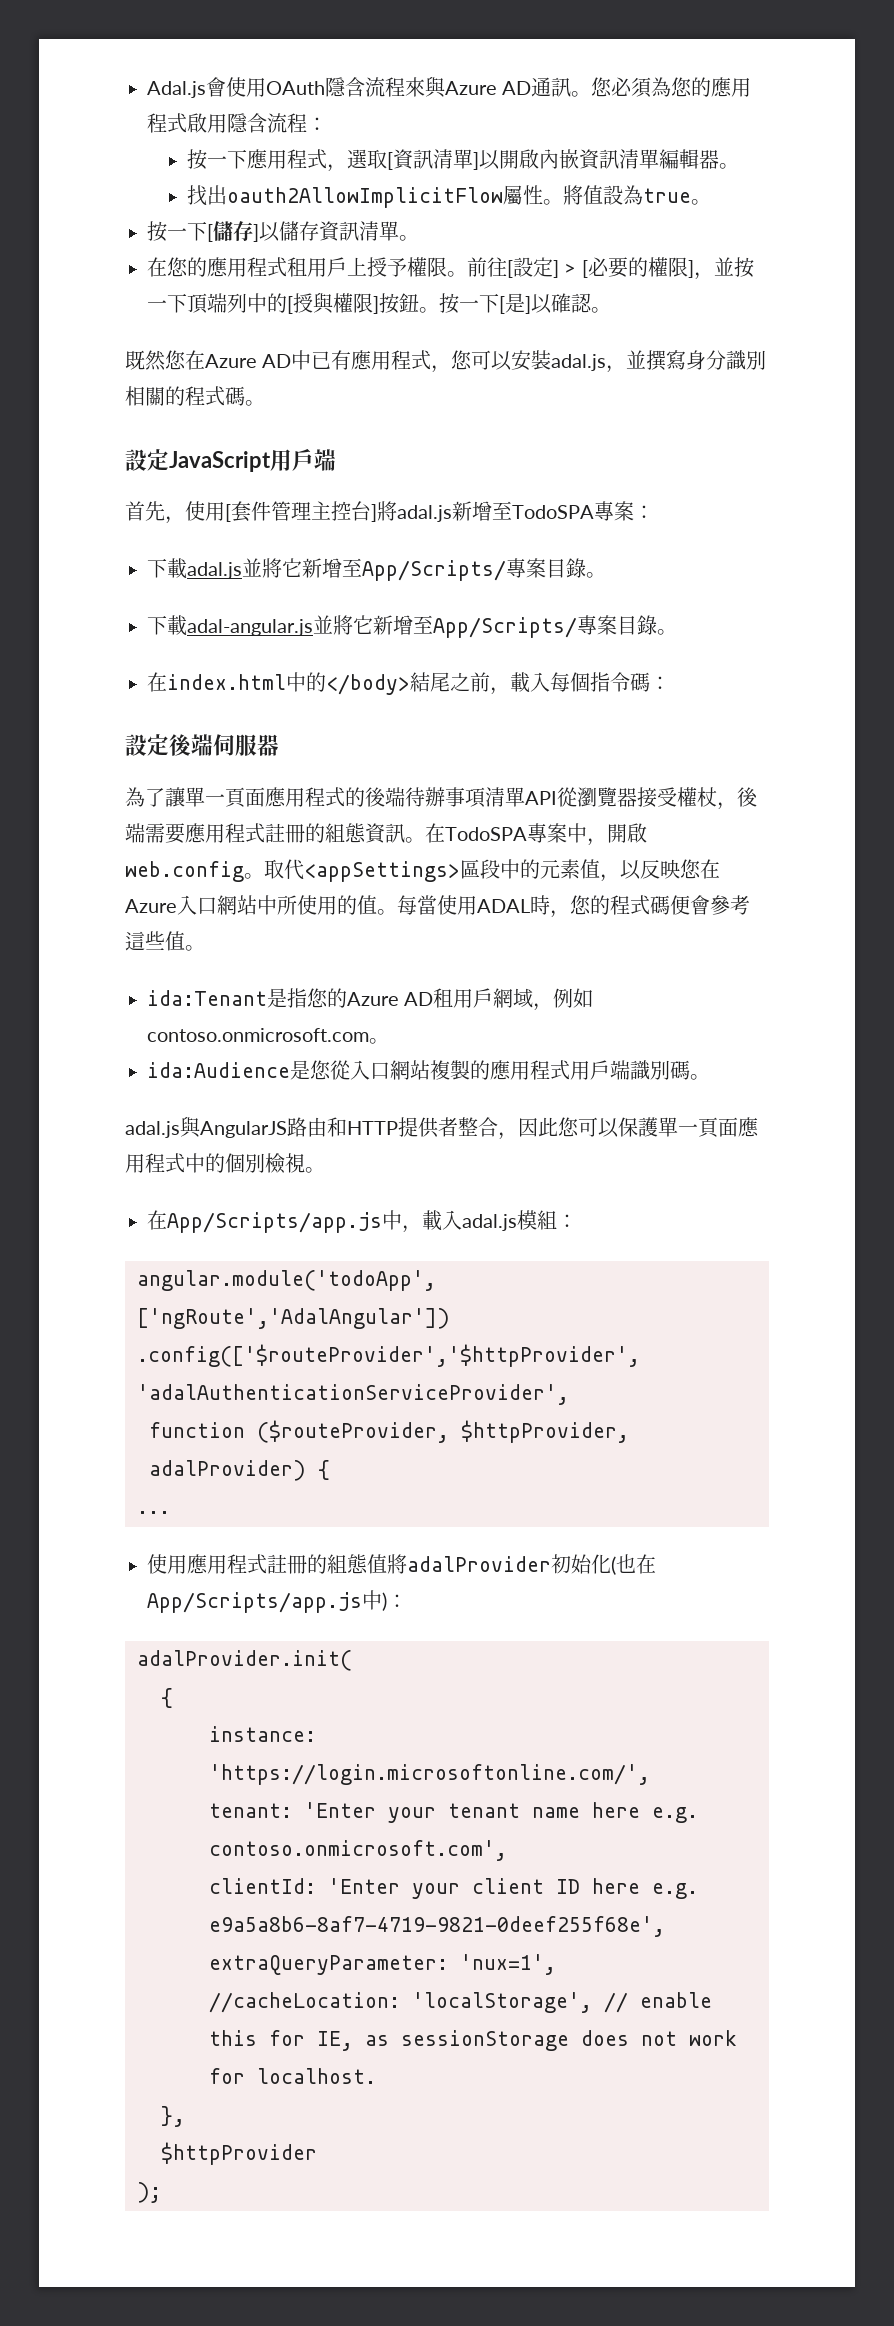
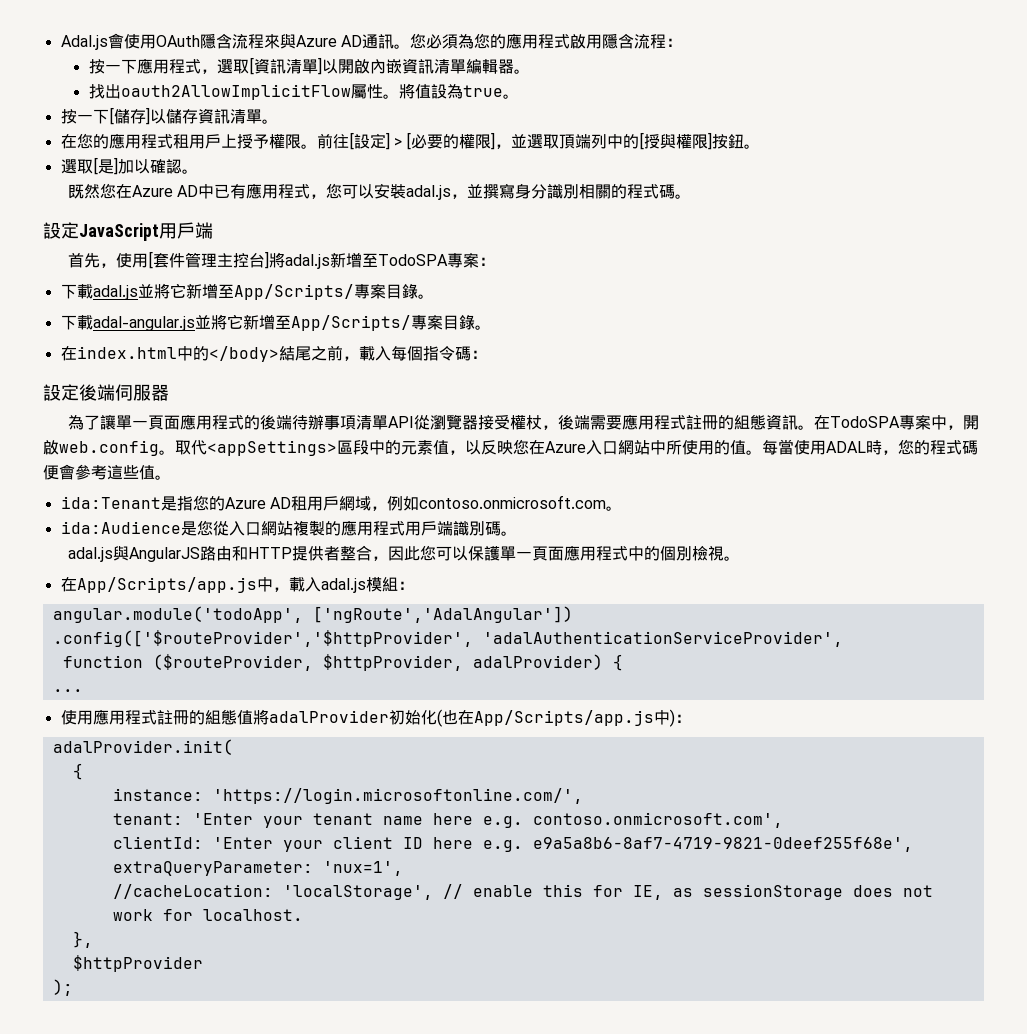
[733,257,754,278] [147,293,187,313] 按一下 -> [527,134,560,149] 選取
[439,293,499,314] 按一下 -> [60,159,93,174] // 選取
(531, 305) none -> [117,159,134,174] 加

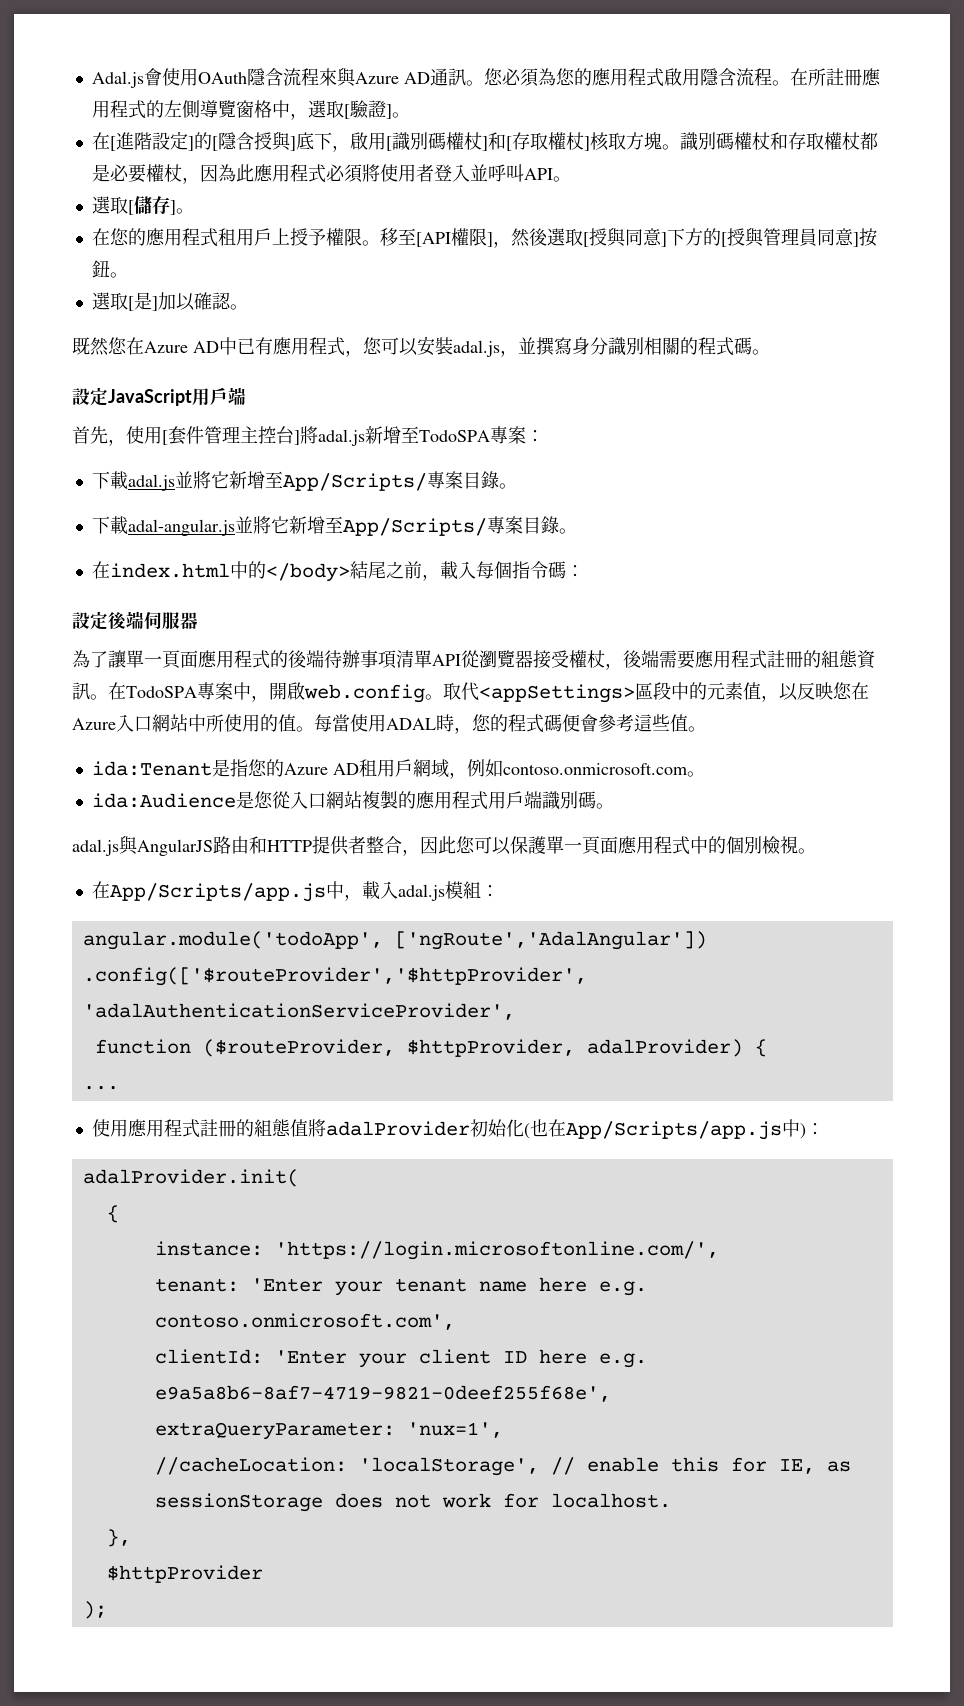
[665,38,682,47] [88,57,530,75] [88,83,519,100] [60,109,109,124] ： // 按一下應用程式，選取[資訊清單]以開啟內嵌資訊清單編輯器。 // 找出oauth2AllowImplicitFlow屬性。將值設為true。 // 按一下 -> [771,68,881,86] [91,100,410,120] [91,131,878,152] [91,164,571,184] [91,196,128,214] 。在所註冊應用程式的左側導覽窗格中，選取[驗證]。 // 在[進階設定]的[隱含授與]底下，啟用[識別碼權杖]和[存取權杖]核取方塊。識別碼權杖和存取權杖都是必要權杖，因為此應用程式必須將使用者登入並呼叫API。 // 選取
[149,108,262,124] 以儲存資訊清單 -> (176, 207) none
[316,132,709,150] 前往[設定] > [必要的權限]，並選取頂端列中的[授與權限 -> [379,227,854,248] 移至[API權限]，然後選取[授與同意]下方的[授與管理員同意

